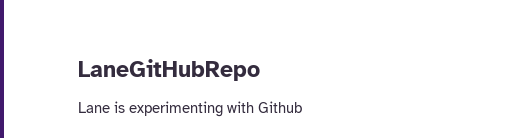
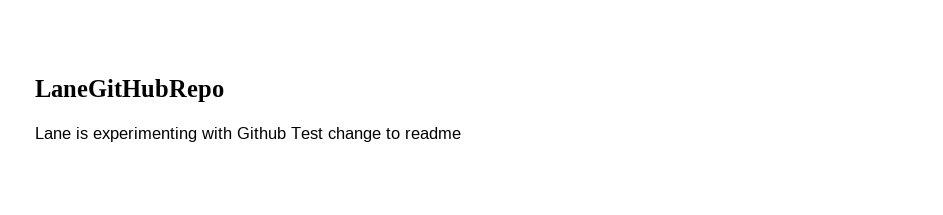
(302, 107) none -> [291,127,461,142] Test change to readme

